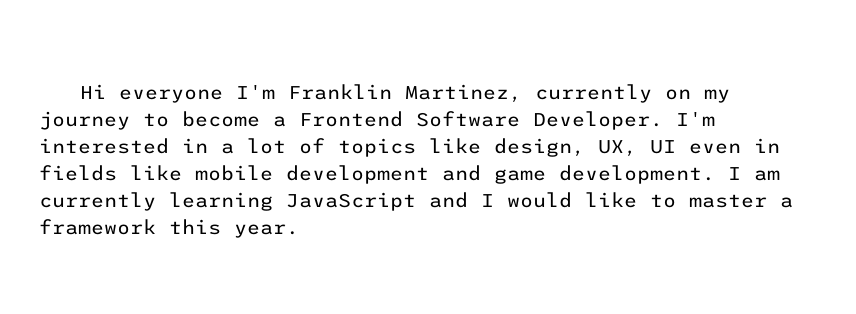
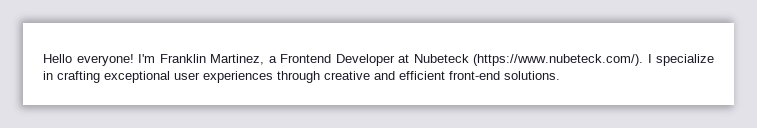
[79,84,223,103] Hi everyone -> [43,54,134,66] Hello everyone!
[534,84,730,103] [39,111,715,130] [39,138,780,157] [39,165,780,184] [39,192,793,211] [39,219,299,238] currently on my journey to become a Frontend Software Developer. I'm interested in a lot of topics like design, UX, UI even in fields like mobile development and game development. I am currently learning JavaScript and I would like to master a framework this year. -> [268,54,714,66] [43,71,560,83] a Frontend Developer at Nubeteck (https://www.nubeteck.com/). I specialize in crafting exceptional user experiences through creative and efficient front-end solutions.

